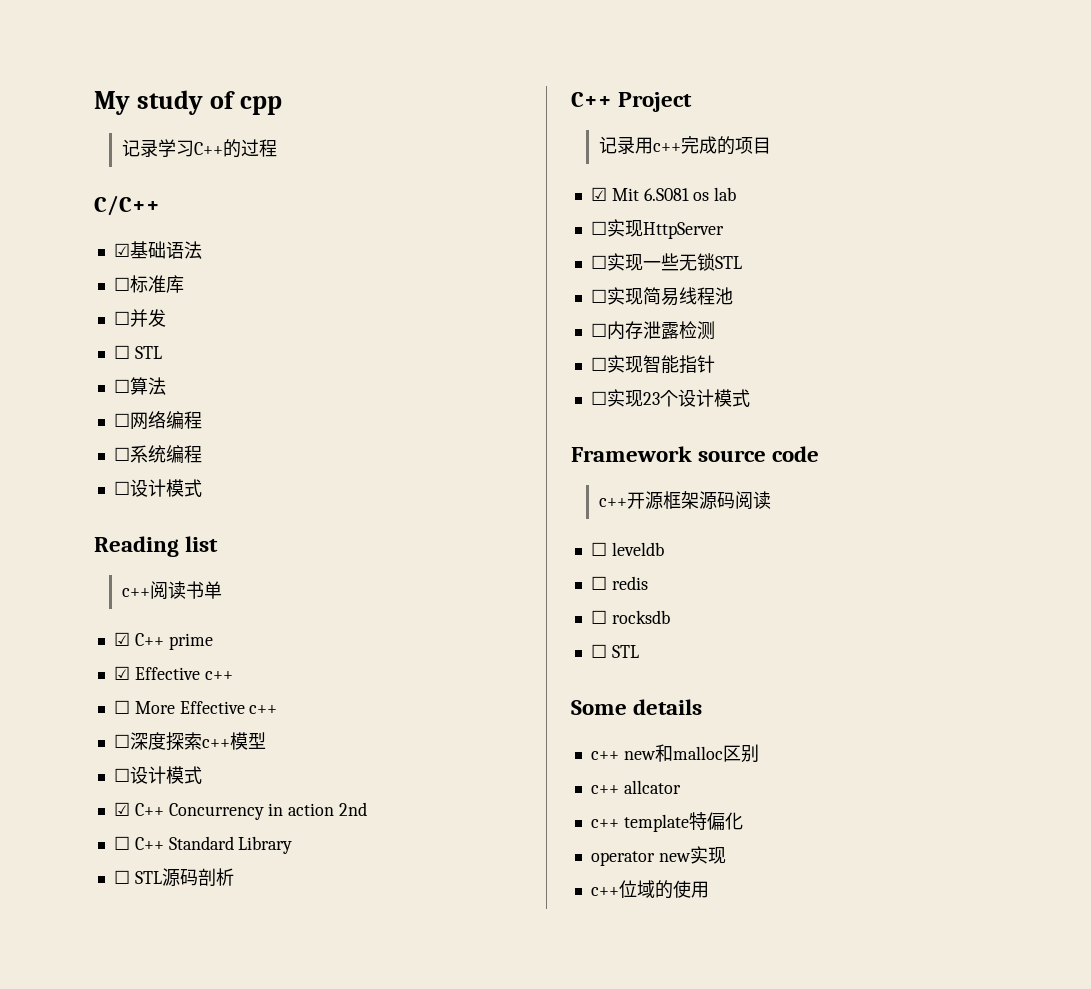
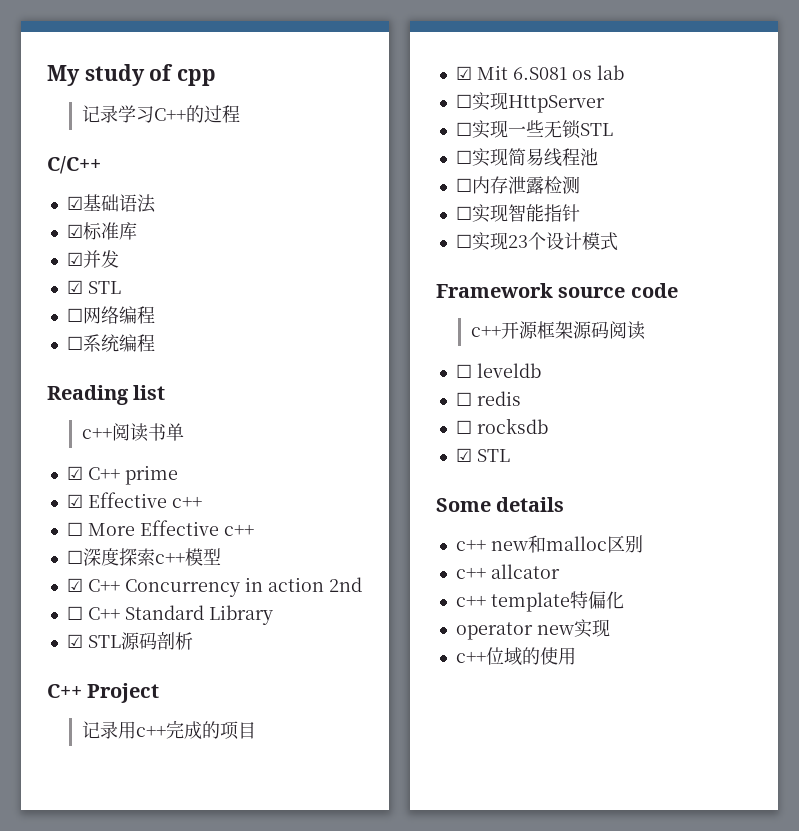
[113,277,130,291] ☐ -> [66,224,83,238] ☑
[113,311,130,325] ☐ -> [66,252,83,266] ☑
[113,345,162,359] [113,377,166,395] ☐ STL // ☐算法 -> [66,280,121,294] ☑ STL
[113,479,202,497] // ☐设计模式 -> (155, 343) none
[113,766,202,784] // ☐设计模式 -> (221, 556) none
[113,870,130,884] ☐ -> [66,634,83,648] ☑
[590,644,607,658] ☐ -> [455,448,472,462] ☑

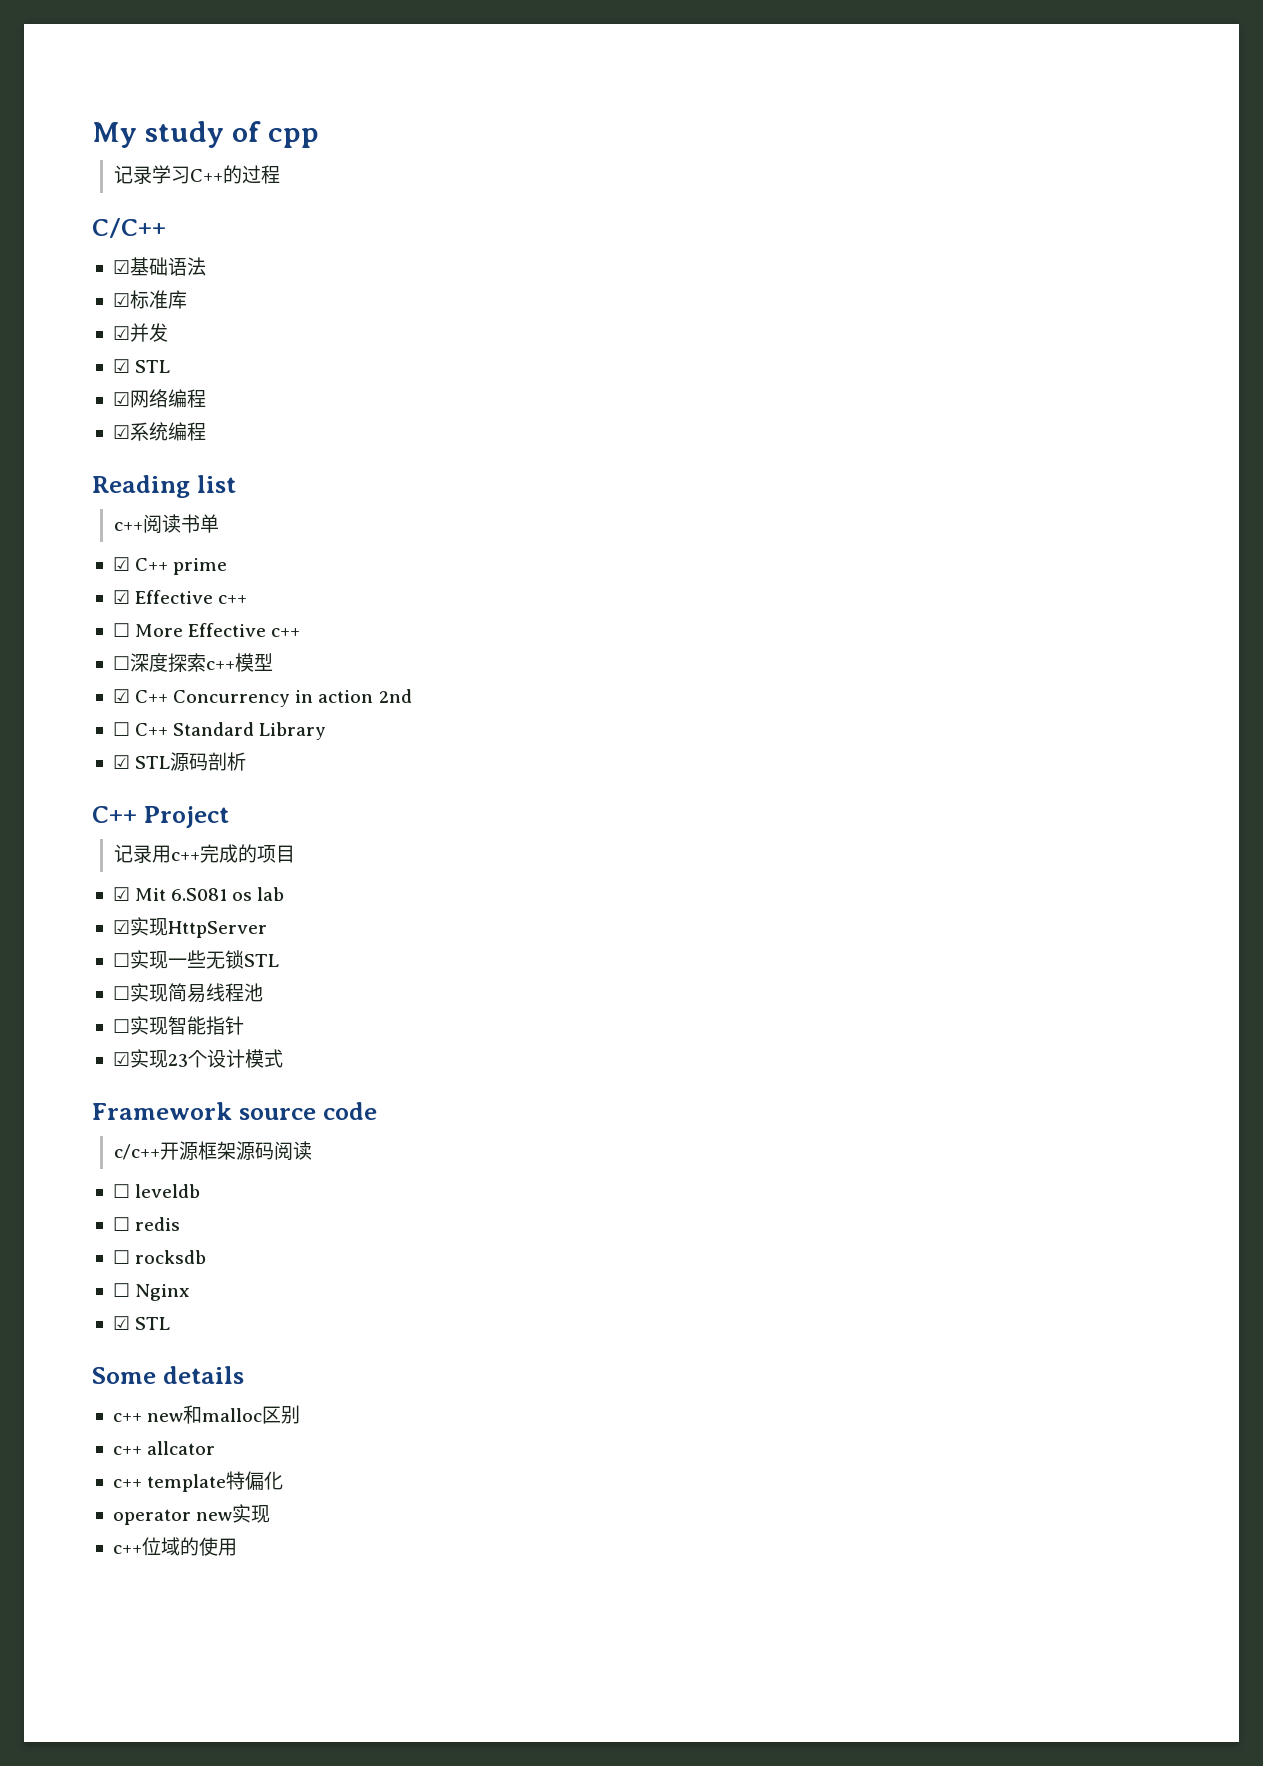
[66,308,83,322] ☐ -> [112,392,130,406] ☑
[66,336,83,350] ☐ -> [112,425,130,439] ☑
[455,94,472,108] ☐ -> [112,920,130,934] ☑
[455,176,580,194] // ☐内存泄露检测 -> (263, 992) none
[455,234,472,248] ☐ -> [112,1052,130,1066] ☑
[470,325,501,337] c++ -> [113,1144,160,1160] c/c++
(548, 426) none -> [112,1283,191,1301] // ☐ Nginx

